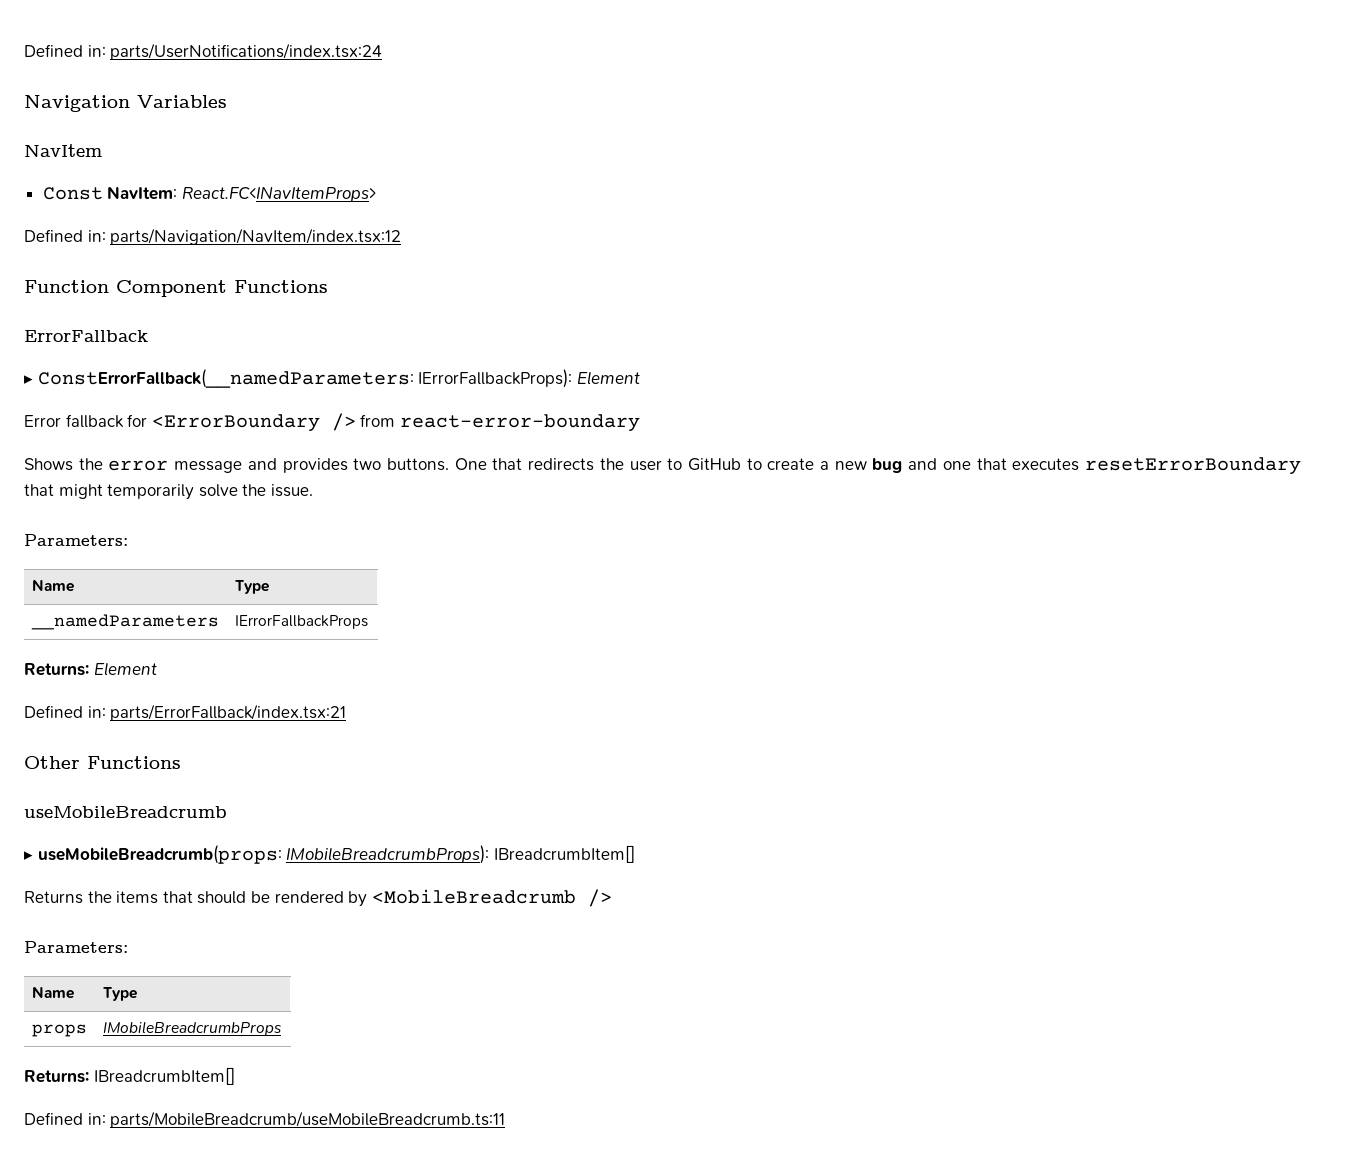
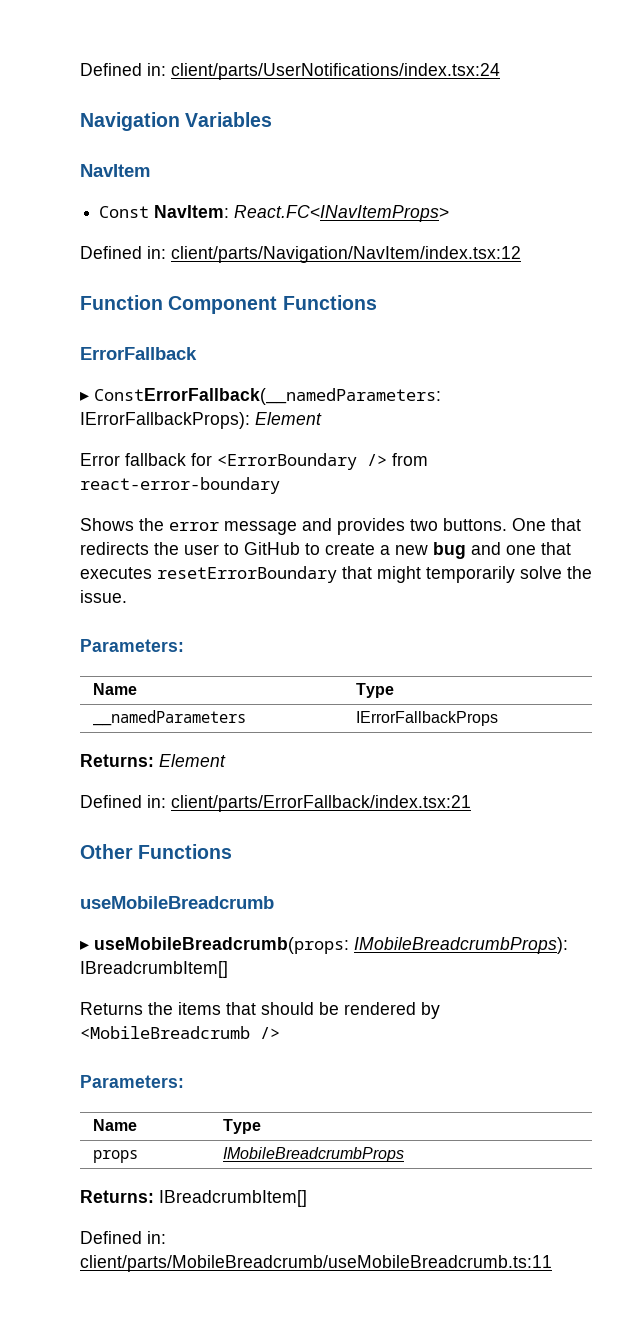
[24,43,383,60] Defined in: parts/UserNotifications/index.tsx:24 -> [80,63,500,80] Defined in: client/parts/UserNotifications/index.tsx:24
[110,228,402,245] parts/Navigation/NavItem/index.tsx:12 -> [171,246,521,263] client/parts/Navigation/NavItem/index.tsx:12
[110,704,347,721] parts/ErrorFallback/index.tsx:21 -> [171,795,471,812] client/parts/ErrorFallback/index.tsx:21
[110,1111,506,1128] parts/MobileBreadcrumb/useMobileBreadcrumb.ts:11 -> [80,1255,552,1272] client/parts/MobileBreadcrumb/useMobileBreadcrumb.ts:11

